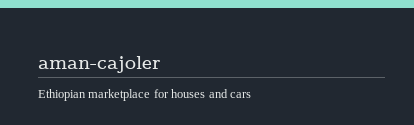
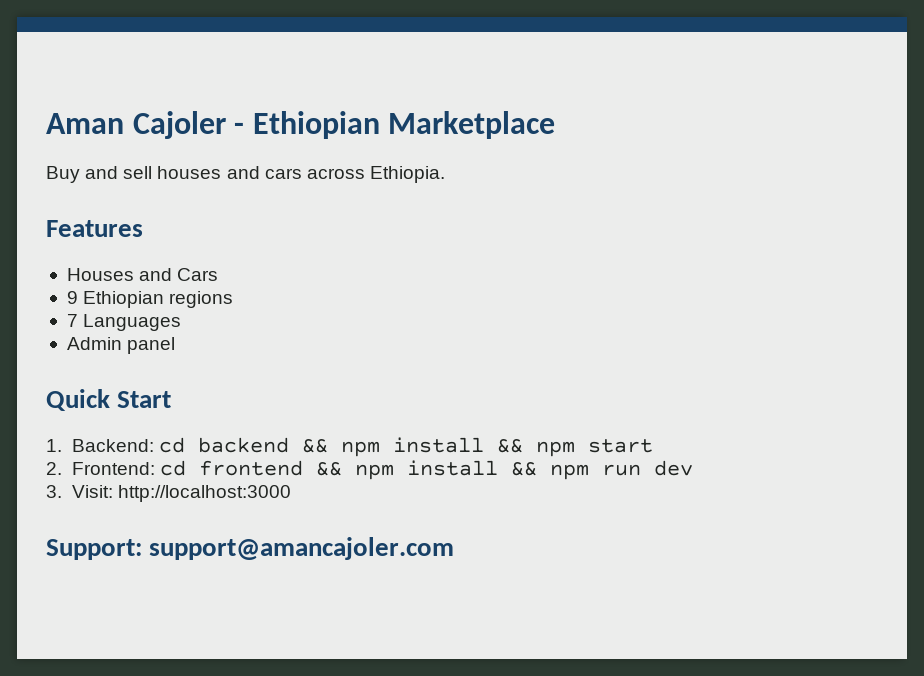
[38,56,161,73] [38,89,251,101] aman-cajoler // Ethiopian marketplace for houses and cars -> [46,111,556,139] [46,166,445,183] [46,220,143,237] [66,268,219,281] [66,291,234,308] [66,314,182,331] [66,337,176,354] [46,389,172,411] [46,437,653,457] [46,460,693,480] [46,485,291,502] [46,537,455,560] Aman Cajoler - Ethiopian Marketplace // Buy and sell houses and cars across Ethiopia. // Features // Houses and Cars // 9 Ethiopian regions // 7 Languages // Admin panel // Quick Start // 1. Backend: cd backend && npm install && npm start // 2. Frontend: cd frontend && npm install && npm run dev // 3. Visit: http://localhost:3000 // Support: support@amancajoler.com

